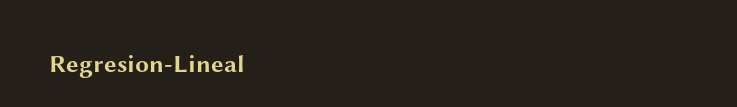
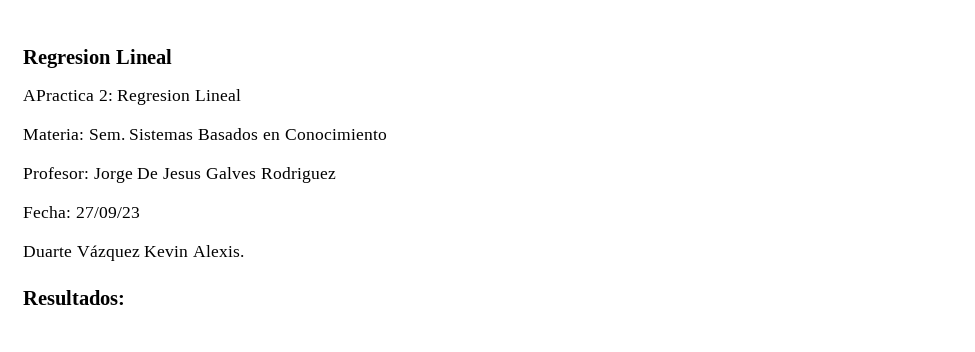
[49,55,245,78] Regresion-Lineal -> [23,49,172,68] [23,89,242,105] [23,128,387,140] [23,167,336,183] [23,206,140,218] [23,245,245,261] [23,290,125,305] Regresion Lineal // APractica 2: Regresion Lineal // Materia: Sem. Sistemas Basados en Conocimiento // Profesor: Jorge De Jesus Galves Rodriguez // Fecha: 27/09/23 // Duarte Vázquez Kevin Alexis. // Resultados:

